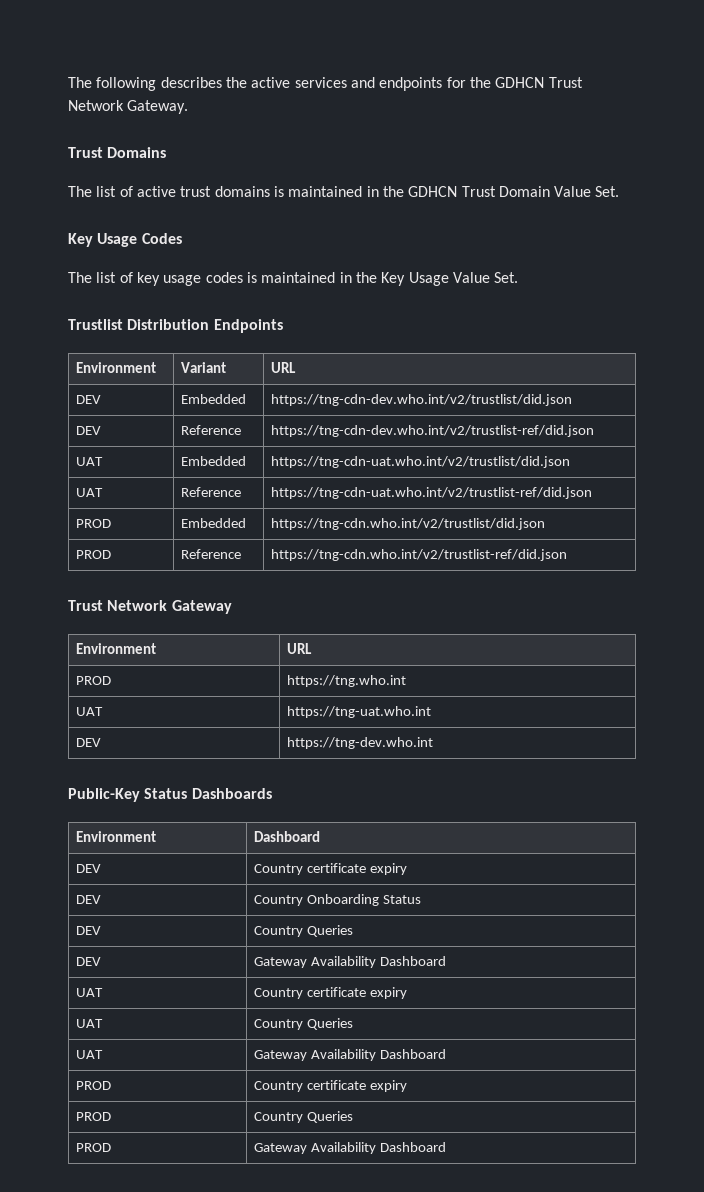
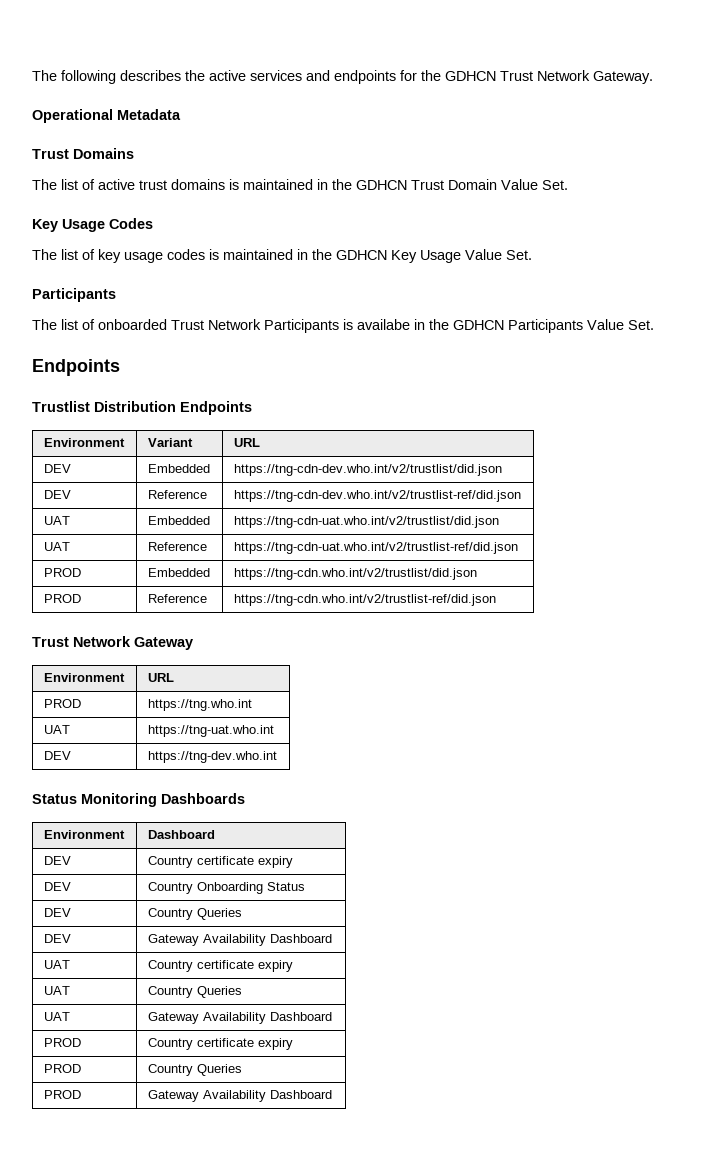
(189, 107) none -> [32,109,181,123] // Operational Metadata
(377, 277) none -> [336,250,387,260] GDHCN
(519, 277) none -> [32,288,116,302] [32,319,654,333] [32,359,120,376] // Participants // The list of onboarded Trust Network Participants is availabe in the GDHCN Participants Value Set. // Endpoints
[68,788,188,802] Public-Key Status -> [32,793,157,807] Status Monitoring

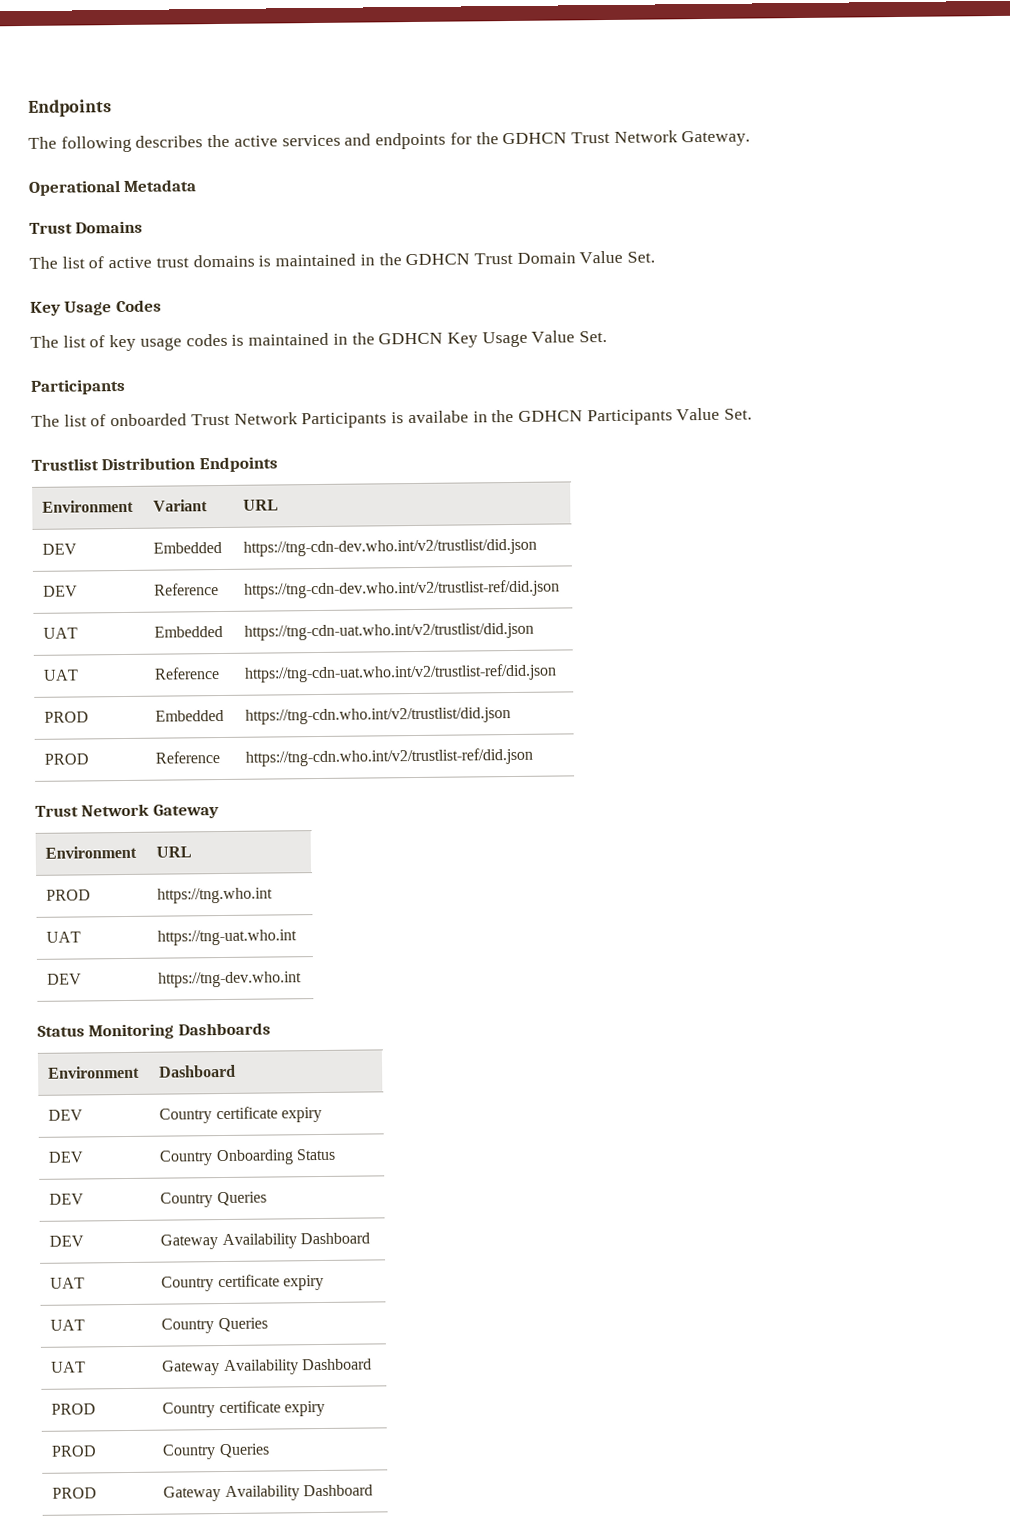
(32, 75) none -> [28,99,112,117] Endpoints //
[32,359,120,376] // Endpoints -> (753, 414) none

